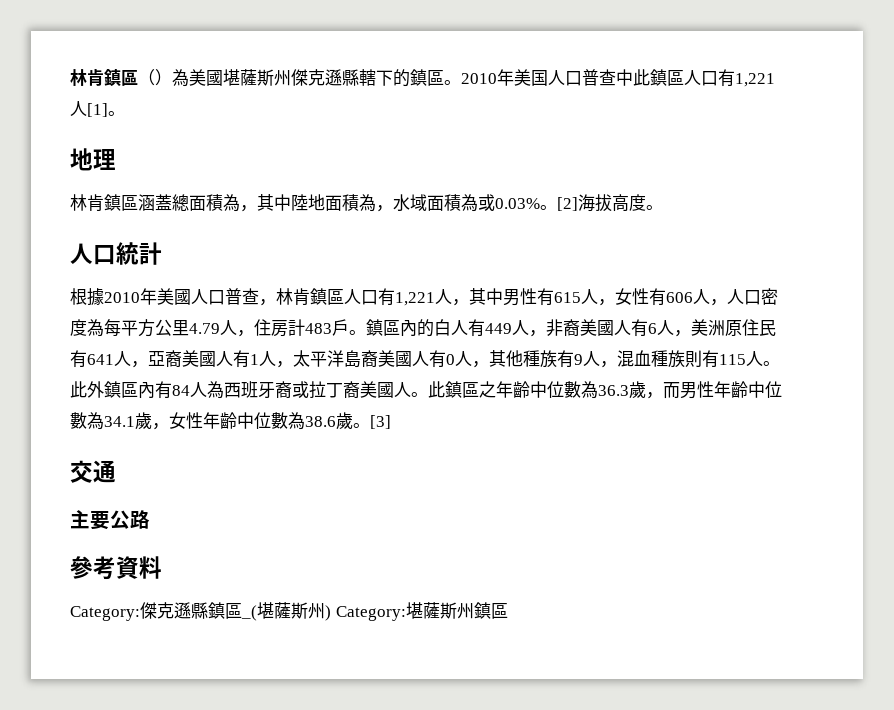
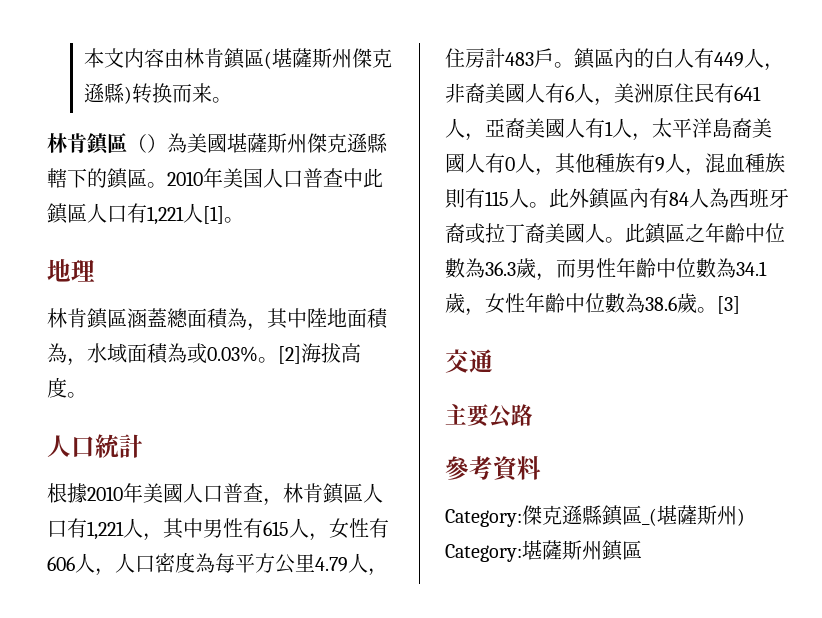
(70, 77) none -> [83,48,392,69] [83,83,232,104] 本文内容由林肯鎮區(堪薩斯州傑克遜縣)转换而来。 //

